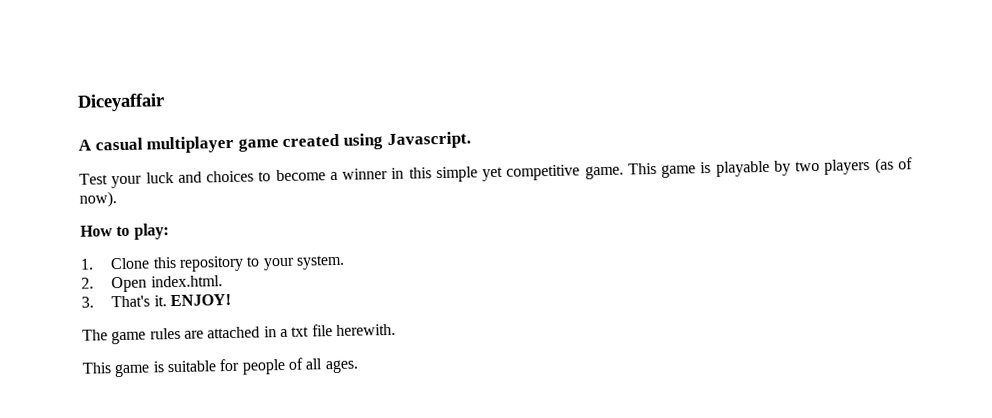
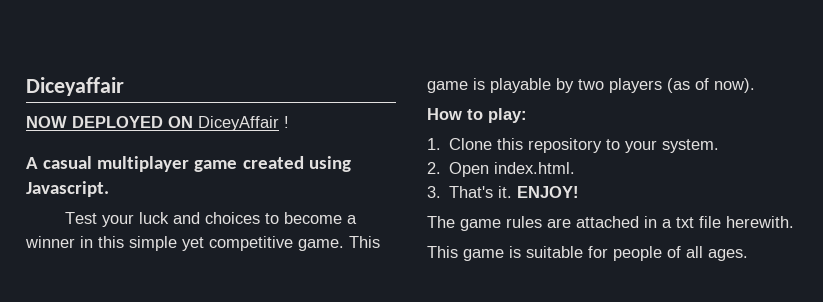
(165, 102) none -> [26,116,289,131] // NOW DEPLOYED ON DiceyAffair !

